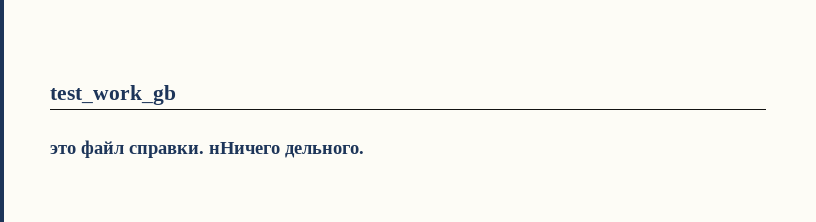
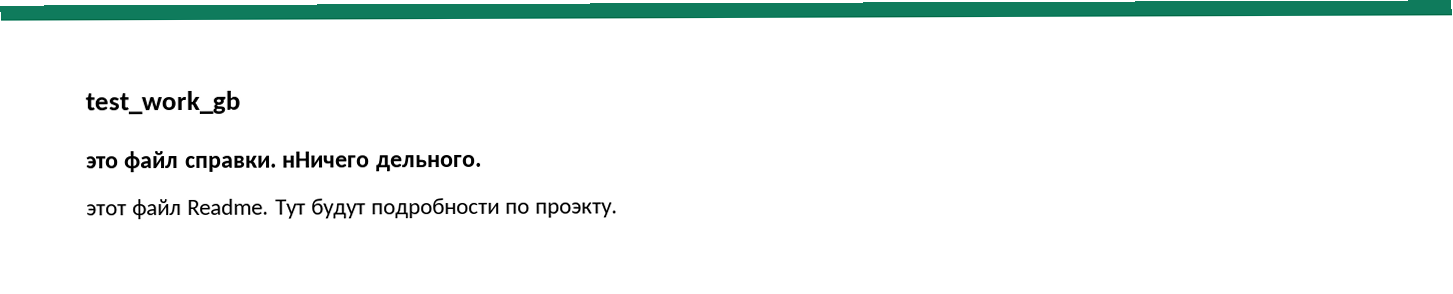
(364, 151) none -> [86,197,619,220] // этот файл Readme. Тут будут подробности по проэкту.

